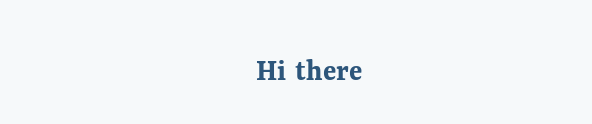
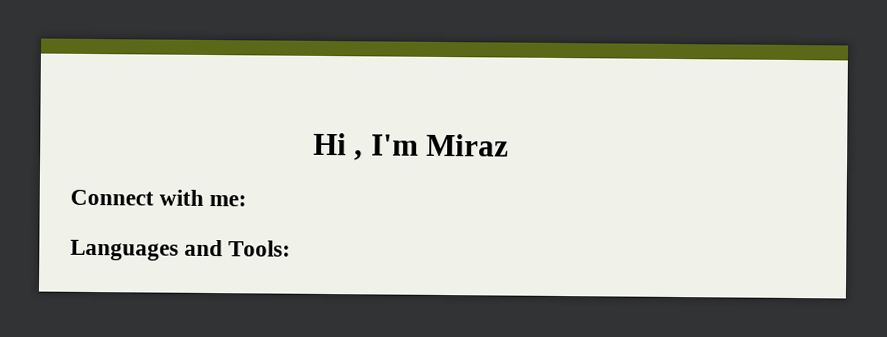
[294,59,362,80] there -> [354,133,510,161] [70,189,248,207] [70,239,292,261] , I'm Miraz // Connect with me: // Languages and Tools:

